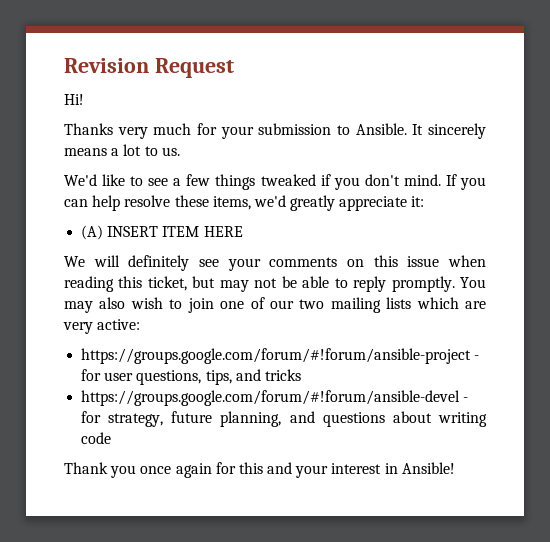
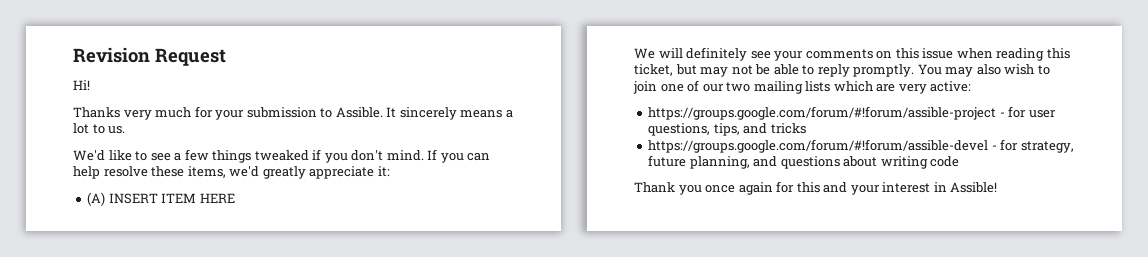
[355,123,407,135] Ansible. -> [335,107,383,118] Assible.
[81,348,472,364] https://groups.google.com/forum/#!forum/ansible-project -> [648,106,997,120] https://groups.google.com/forum/#!forum/assible-project
[81,390,461,406] https://groups.google.com/forum/#!forum/ansible-devel -> [648,139,989,153] https://groups.google.com/forum/#!forum/assible-devel
[401,462,455,474] Ansible! -> [950,182,998,193] Assible!

